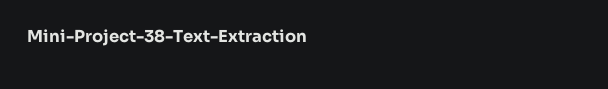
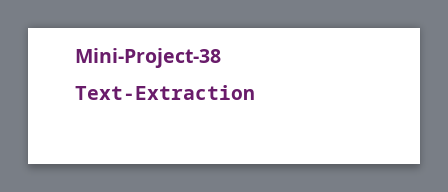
[27,29,307,46] Mini-Project-38-Text-Extraction -> [75,48,221,68] [75,85,255,100] Mini-Project-38 // Text-Extraction

